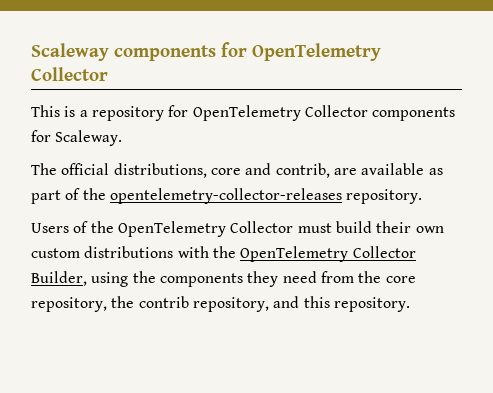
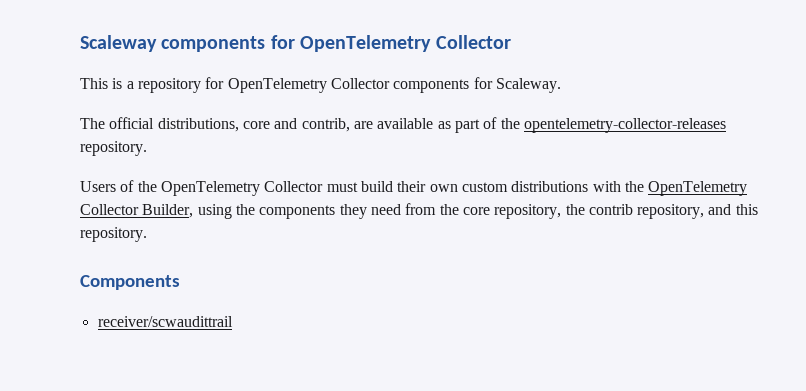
(410, 304) none -> [80,275,180,290] [97,316,233,327] // Components // receiver/scwaudittrail

